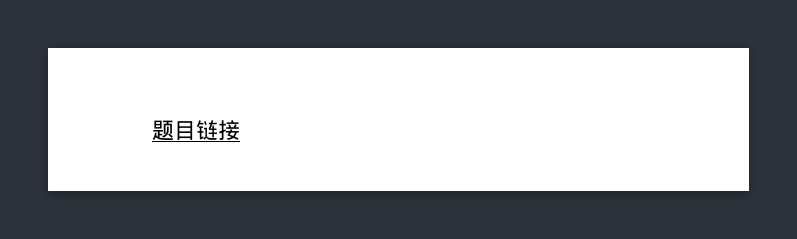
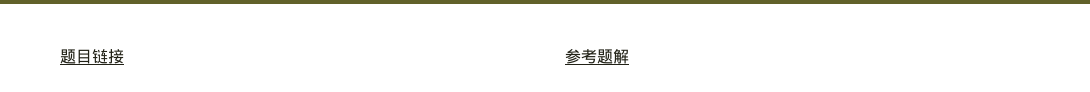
(240, 130) none -> [565,49,629,64] // 参考题解

